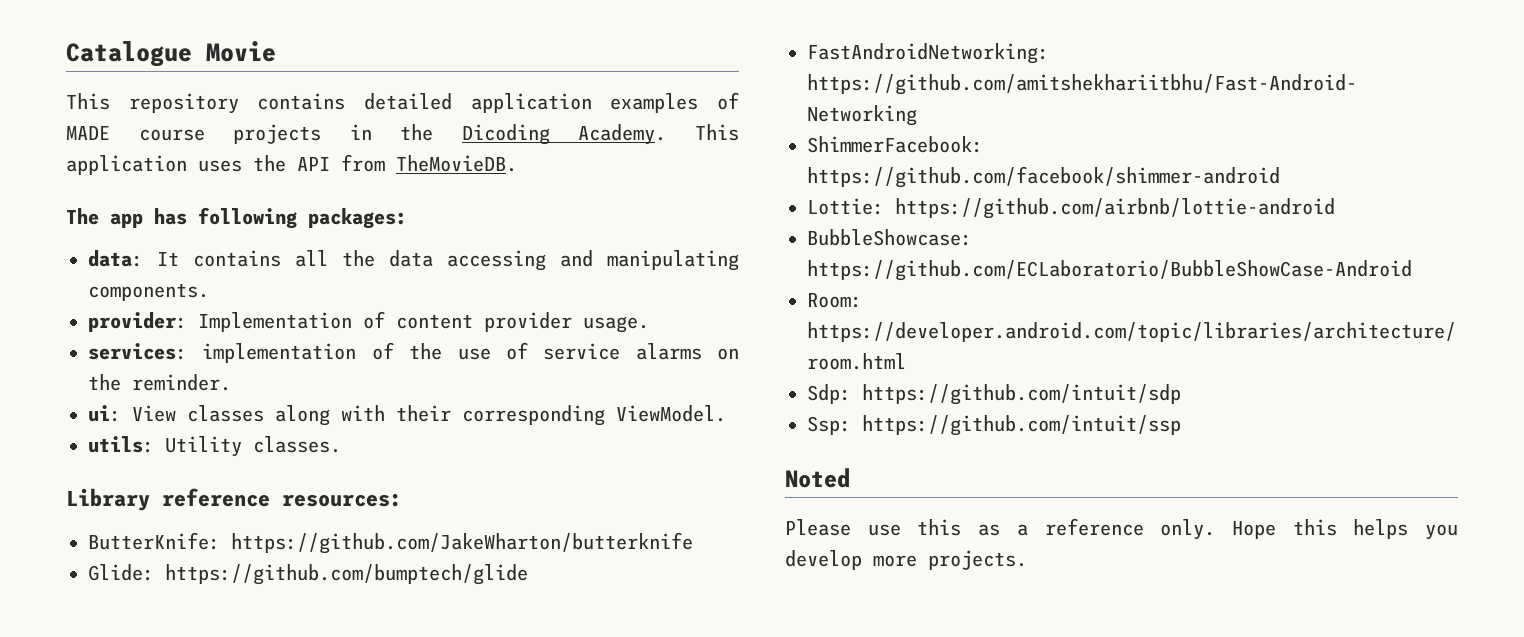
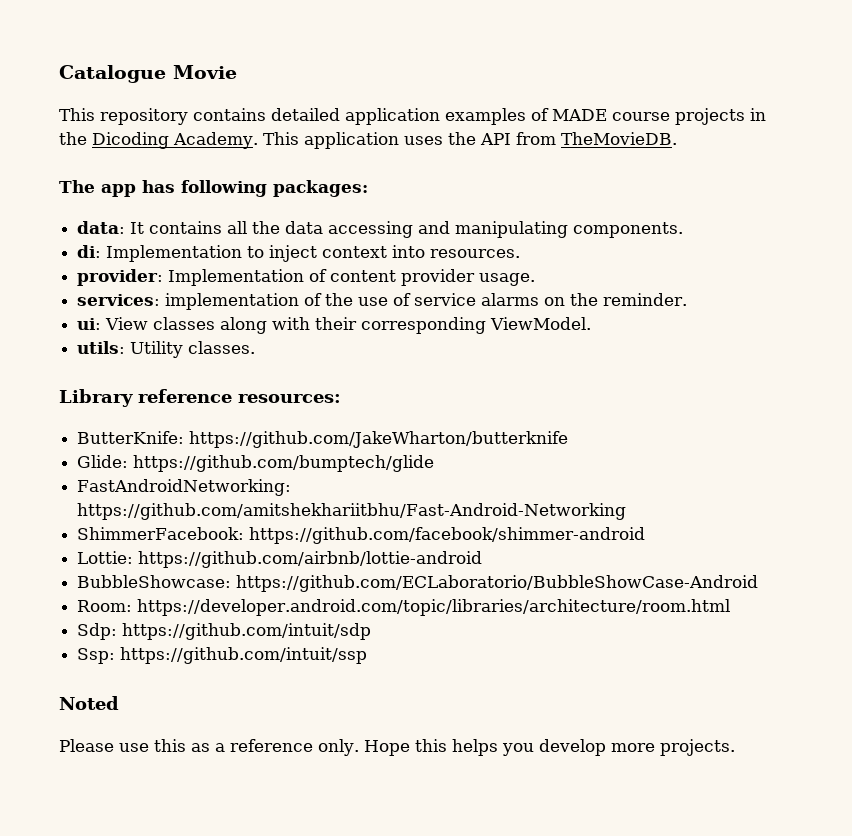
(209, 292) none -> [77,245,521,262] // di: Implementation to inject context into resources.

